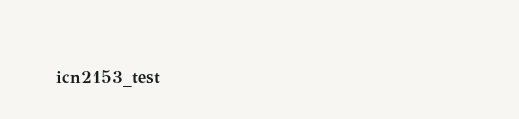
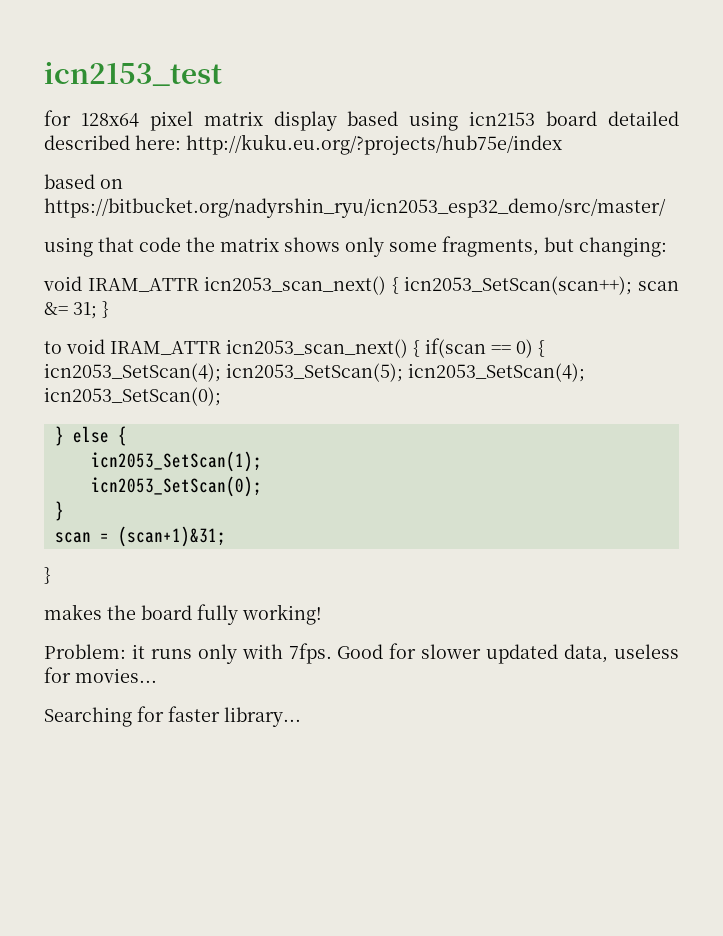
(160, 78) none -> [44,110,680,131] [44,134,562,155] [44,174,123,189] [44,197,666,218] [44,236,667,257] [43,276,680,295] [44,301,109,319] [44,338,545,358] [44,363,585,382] [44,387,221,406] [54,426,127,446] [90,451,262,472] [90,476,262,497] [54,501,64,521] [54,526,226,547] [44,567,51,584] [44,604,322,625] [44,643,679,664] [44,667,157,683] [44,706,301,727] // for 128x64 pixel matrix display based using icn2153 board detailed described here: http://kuku.eu.org/?projects/hub75e/index // based on https://bitbucket.org/nadyrshin_ryu/icn2053_esp32_demo/src/master/ // using that code the matrix shows only some fragments, but changing: // void IRAM_ATTR icn2053_scan_next() { icn2053_SetScan(scan++); scan &= 31; } // to void IRAM_ATTR icn2053_scan_next() { if(scan == 0) { icn2053_SetScan(4); icn2053_SetScan(5); icn2053_SetScan(4); icn2053_SetScan(0); // } else { // icn2053_SetScan(1); // icn2053_SetScan(0); // } // scan = (scan+1)&31; // } // makes the board fully working! // Problem: it runs only with 7fps. Good for slower updated data, useless for movies... // Searching for faster library...

